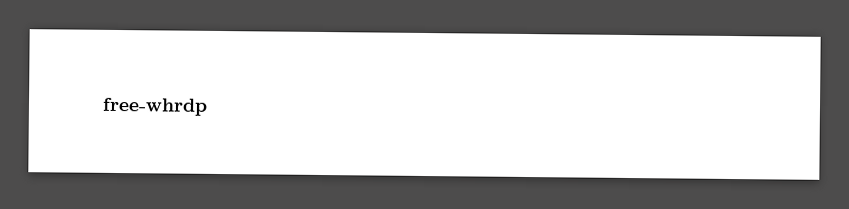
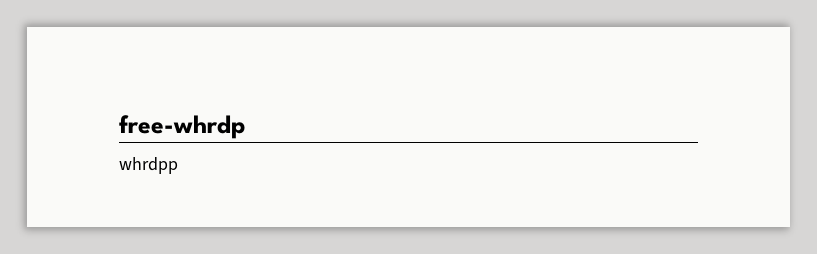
(208, 106) none -> [119,157,178,174] // whrdpp

